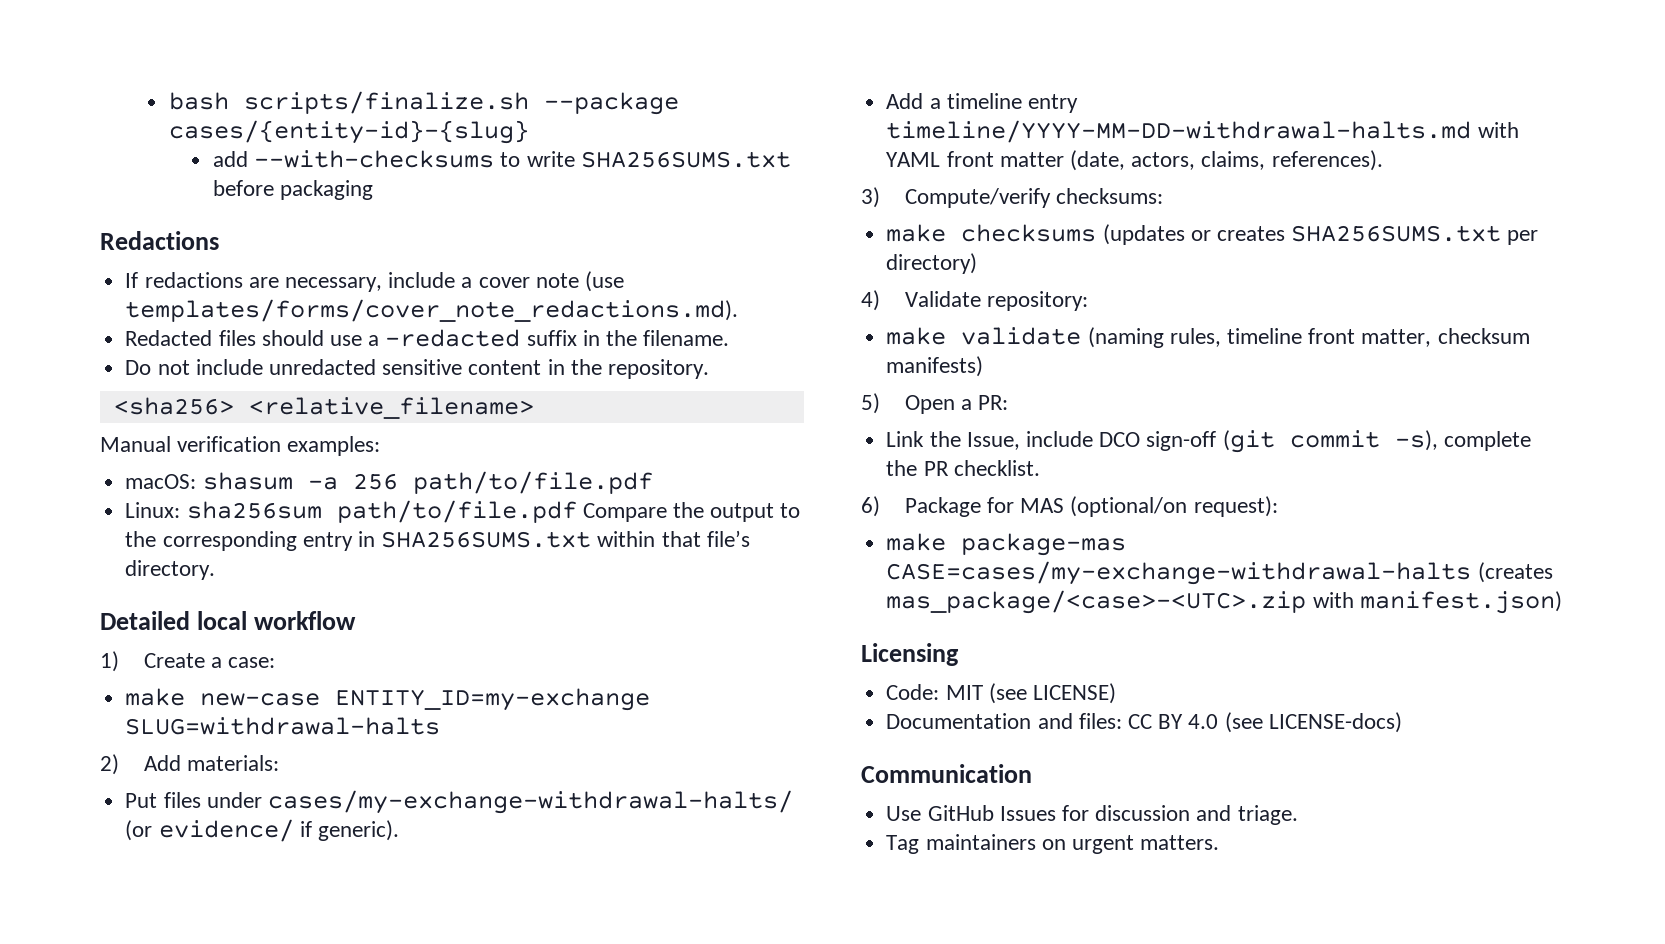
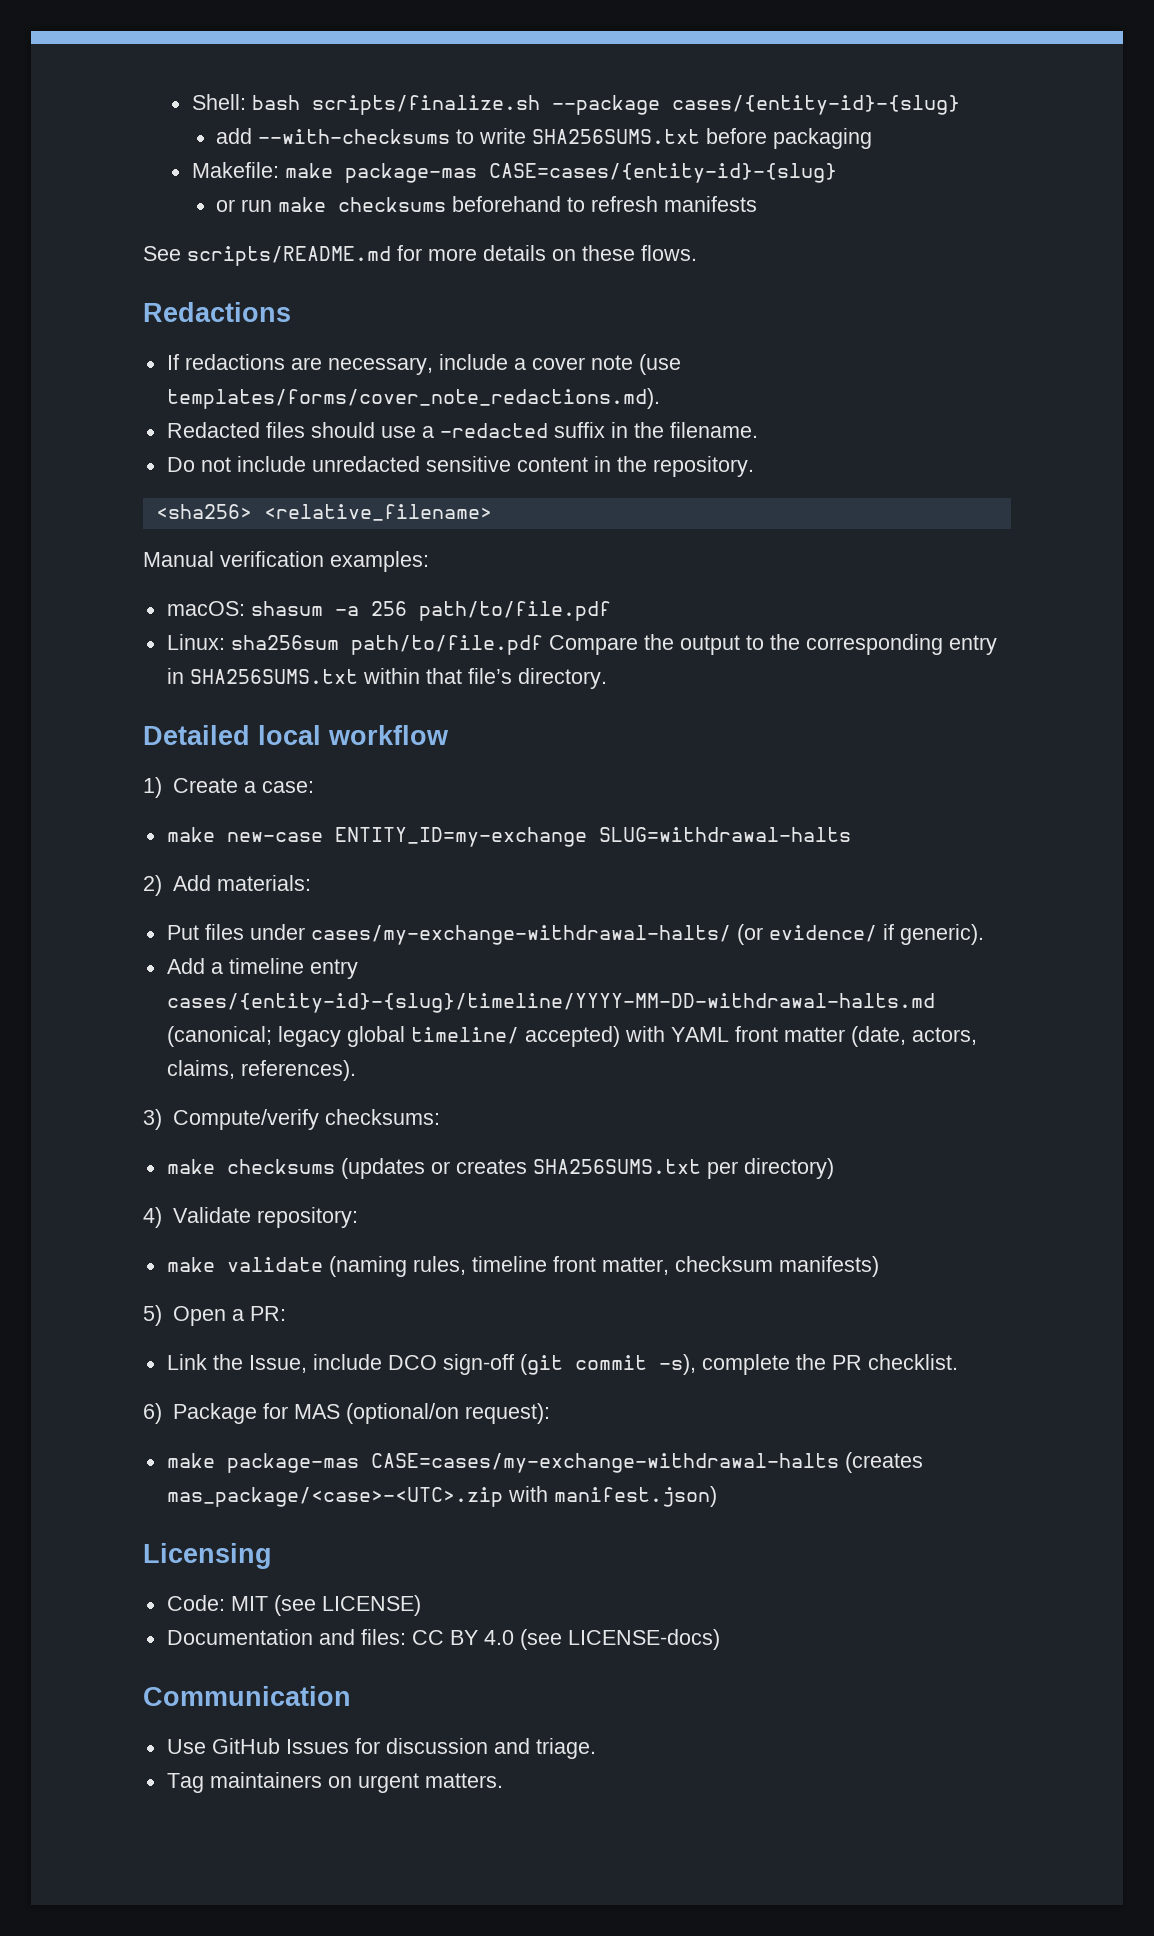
(169, 101) none -> [191,94,246,110] Shell:
(374, 190) none -> [191,162,837,183] [216,196,758,212] [143,245,697,266] // Makefile: make package-mas CASE=cases/{entity-id}-{slug} // or run make checksums beforehand to refresh manifests // See scripts/README.md for more details on these flows.
[886,120,1472,143] timeline/YYYY-MM-DD-withdrawal-halts.md -> [166,993,935,1013] [166,1026,620,1047] cases/{entity-id}-{slug}/timeline/YYYY-MM-DD-withdrawal-halts.md (canonical; legacy global timeline/ accepted)

